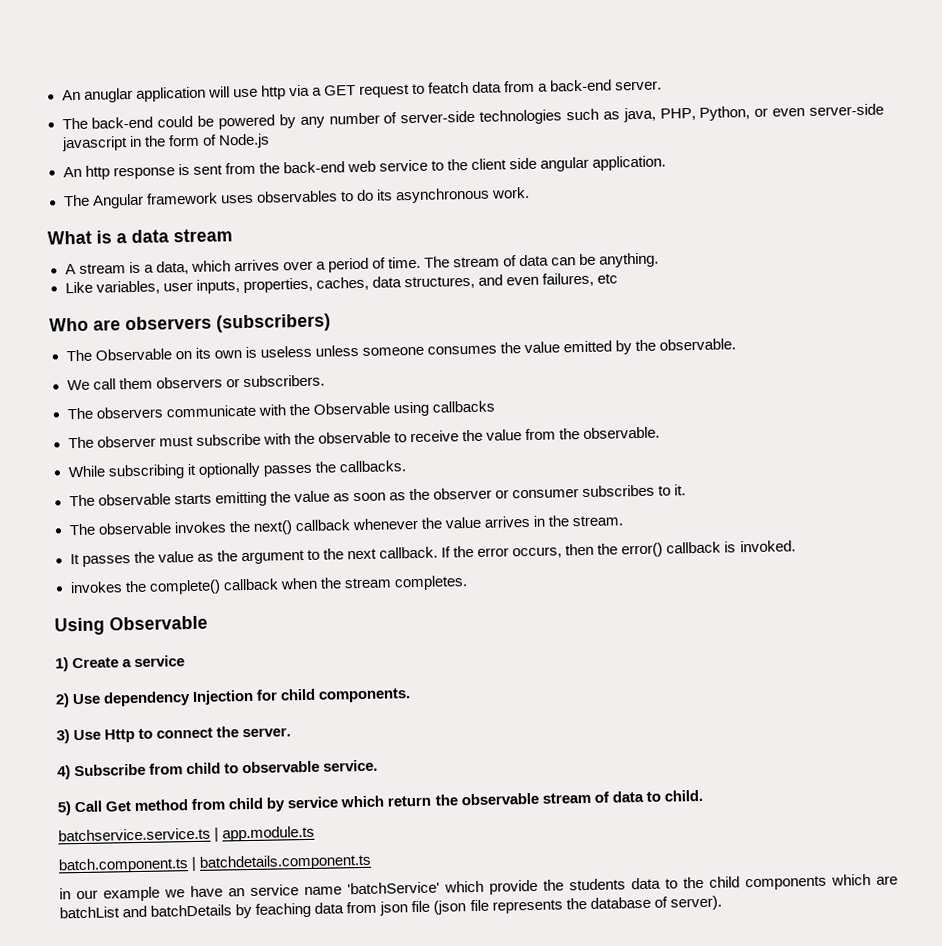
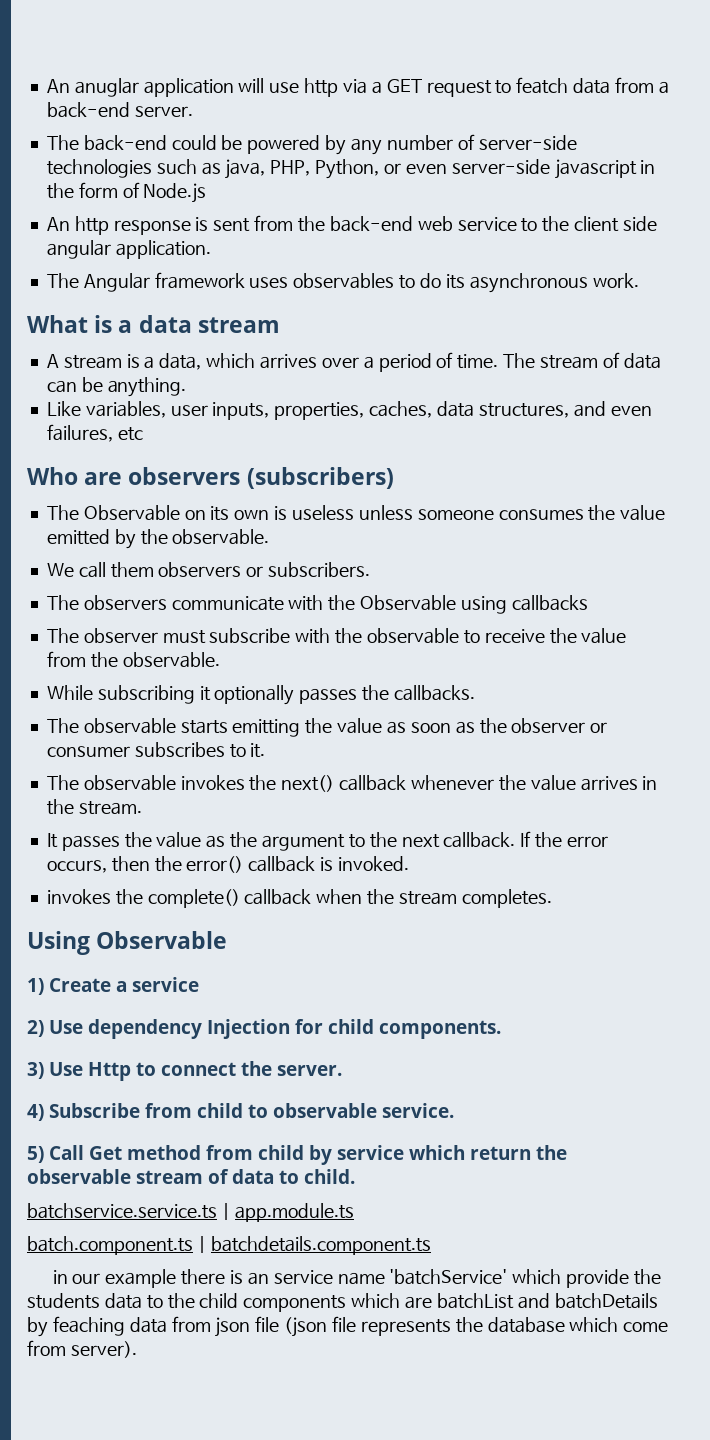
[164,885,223,898] we have -> [181,1269,244,1285] there is
[653,896,668,908] of -> [569,1317,669,1332] [27,1340,66,1356] which come from

